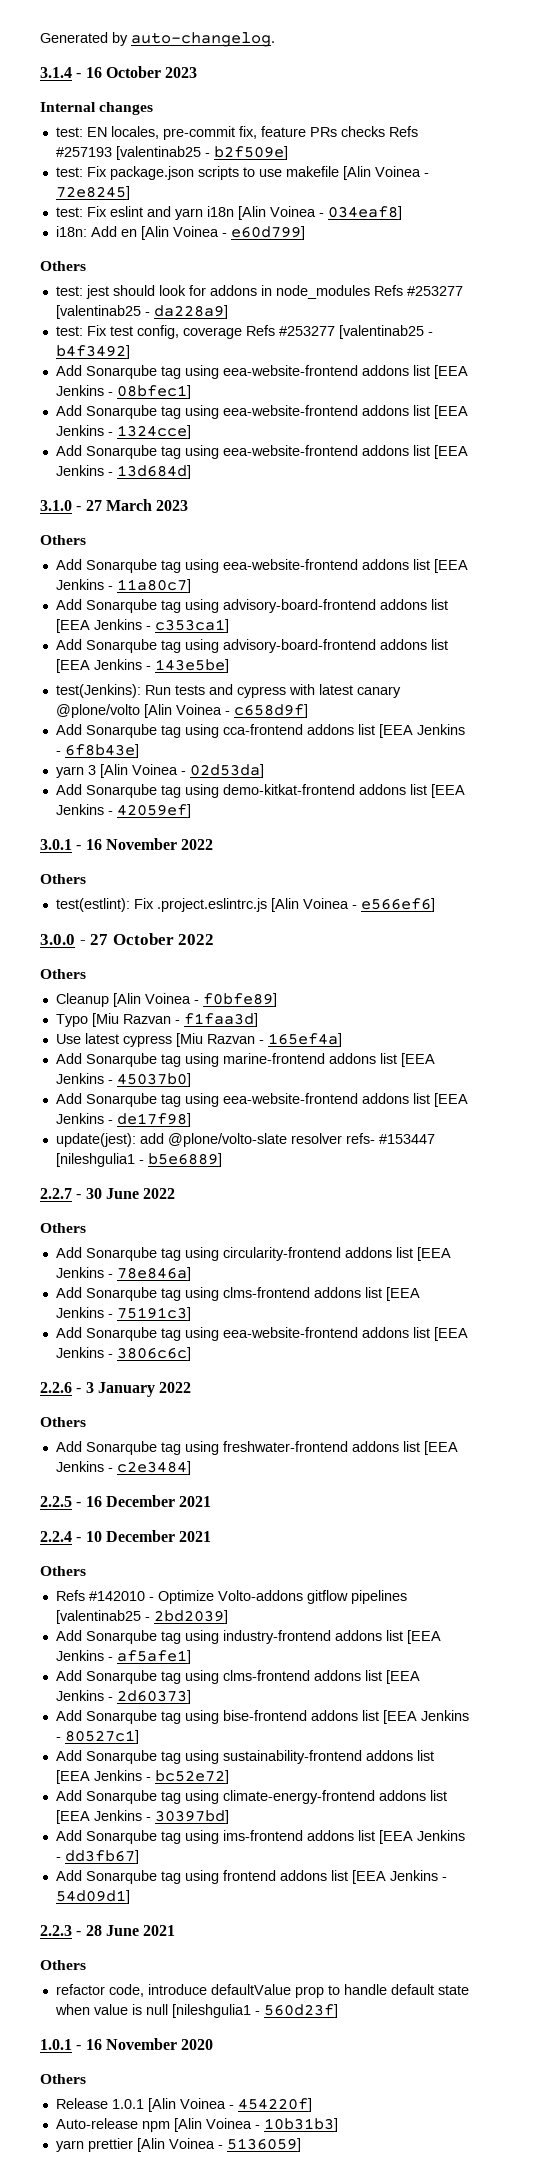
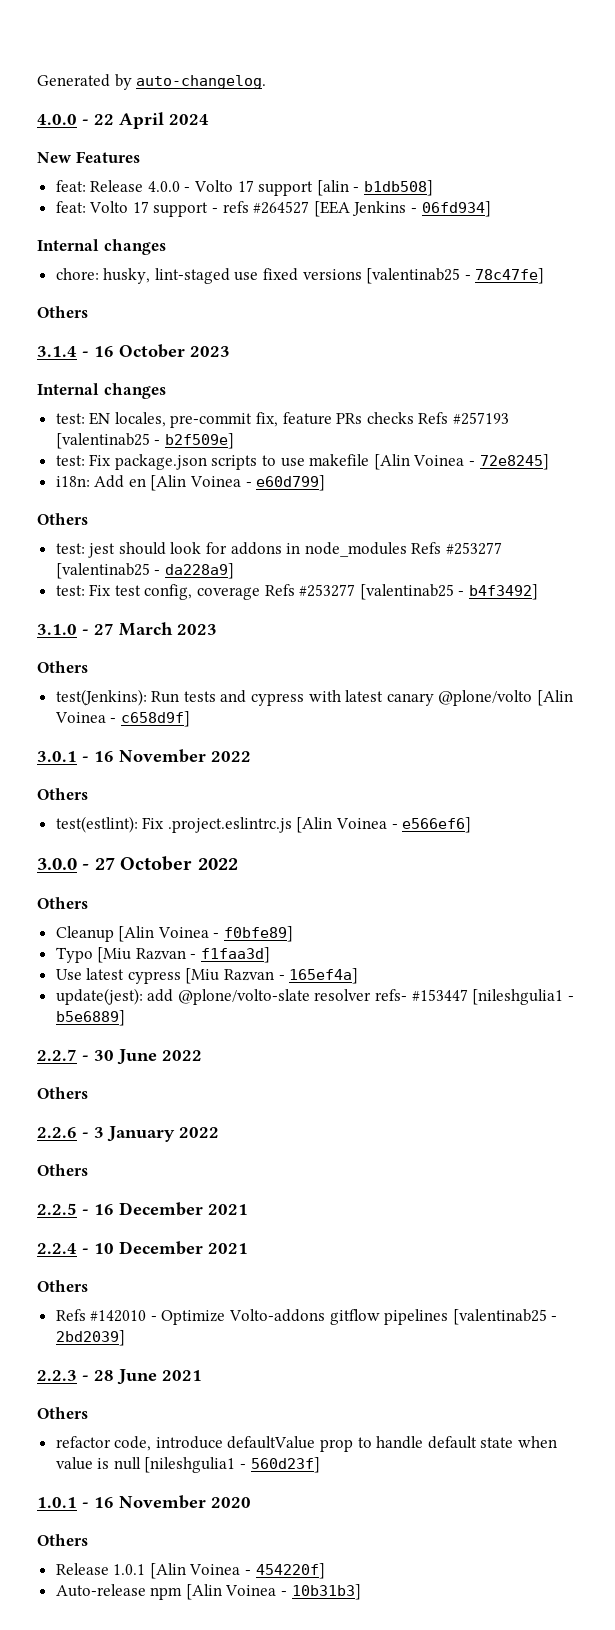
(275, 39) none -> [37,112,209,129] [37,151,140,163] [55,180,434,196] [55,201,491,217] [37,239,166,255] [55,268,545,284] [37,306,88,318] // 4.0.0 - 22 April 2024 // New Features // feat: Release 4.0.0 - Volto 17 support [alin - b1db508] // feat: Volto 17 support - refs #264527 [EEA Jenkins - 06fd934] // Internal changes // chore: husky, lint-staged use fixed versions [valentinab25 - 78c47fe] // Others
[55,206,402,220] // test: Fix eslint and yarn i18n [Alin Voinea - 034eaf8] -> (549, 462) none
[55,365,468,379] [55,385,191,399] [55,405,468,419] [55,425,191,439] [55,445,468,459] [55,465,191,479] // Add Sonarqube tag using eea-website-frontend addons list [EEA Jenkins - 08bfec1] // Add Sonarqube tag using eea-website-frontend addons list [EEA Jenkins - 1324cce] // Add Sonarqube tag using eea-website-frontend addons list [EEA Jenkins - 13d684d] -> (539, 592) none
[55,559,468,573] [55,579,191,593] [55,599,448,613] [55,619,229,633] [55,639,448,653] [55,659,229,673] // Add Sonarqube tag using eea-website-frontend addons list [EEA Jenkins - 11a80c7] // Add Sonarqube tag using advisory-board-frontend addons list [EEA Jenkins - c353ca1] // Add Sonarqube tag using advisory-board-frontend addons list [EEA Jenkins - 143e5be] -> (88, 667) none
[55,724,465,738] [55,744,139,758] [55,764,264,778] [55,784,465,798] [55,804,191,818] // Add Sonarqube tag using cca-frontend addons list [EEA Jenkins - 6f8b43e] // yarn 3 [Alin Voinea - 02d53da] // Add Sonarqube tag using demo-kitkat-frontend addons list [EEA Jenkins - 42059ef] -> (190, 719) none
[55,1053,435,1067] [55,1073,191,1087] [55,1093,468,1107] [55,1113,191,1127] // Add Sonarqube tag using marine-frontend addons list [EEA Jenkins - 45037b0] // Add Sonarqube tag using eea-website-frontend addons list [EEA Jenkins - de17f98] -> (359, 976) none
[55,1247,451,1261] [55,1267,191,1281] [55,1287,420,1301] [55,1307,191,1321] [55,1327,468,1341] [55,1347,191,1361] // Add Sonarqube tag using circularity-frontend addons list [EEA Jenkins - 78e846a] // Add Sonarqube tag using clms-frontend addons list [EEA Jenkins - 75191c3] // Add Sonarqube tag using eea-website-frontend addons list [EEA Jenkins - 3806c6c] -> (88, 1093) none
[55,1441,458,1455] [55,1461,191,1475] // Add Sonarqube tag using freshwater-frontend addons list [EEA Jenkins - c2e3484] -> (88, 1170) none
[55,1630,441,1644] [55,1650,191,1664] [55,1670,420,1684] [55,1690,191,1704] [55,1710,469,1724] [55,1730,139,1744] [55,1750,434,1764] [55,1770,229,1784] [55,1790,447,1804] [55,1810,229,1824] [55,1830,465,1844] [55,1850,139,1864] [55,1870,447,1884] [55,1890,130,1904] // Add Sonarqube tag using industry-frontend addons list [EEA Jenkins - af5afe1] // Add Sonarqube tag using clms-frontend addons list [EEA Jenkins - 2d60373] // Add Sonarqube tag using bise-frontend addons list [EEA Jenkins - 80527c1] // Add Sonarqube tag using sustainability-frontend addons list [EEA Jenkins - bc52e72] // Add Sonarqube tag using climate-energy-frontend addons list [EEA Jenkins - 30397bd] // Add Sonarqube tag using ims-frontend addons list [EEA Jenkins - dd3fb67] // Add Sonarqube tag using frontend addons list [EEA Jenkins - 54d09d1] -> (125, 1338) none
[55,2138,301,2152] // yarn prettier [Alin Voinea - 5136059] -> (361, 1592) none

